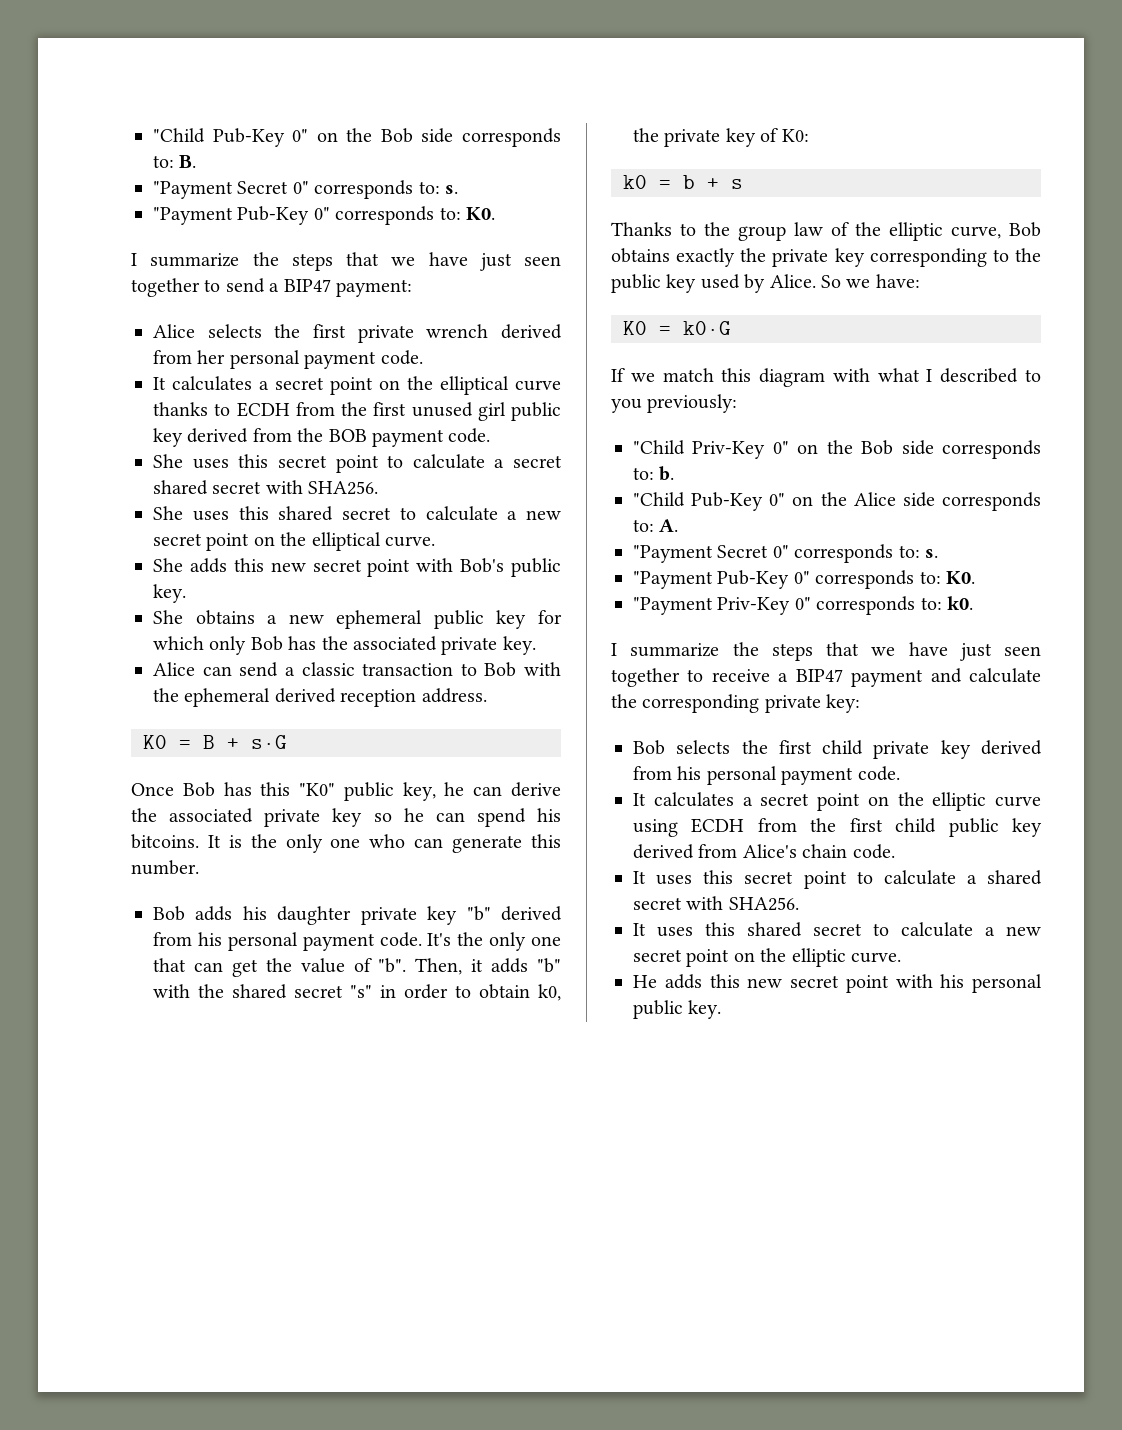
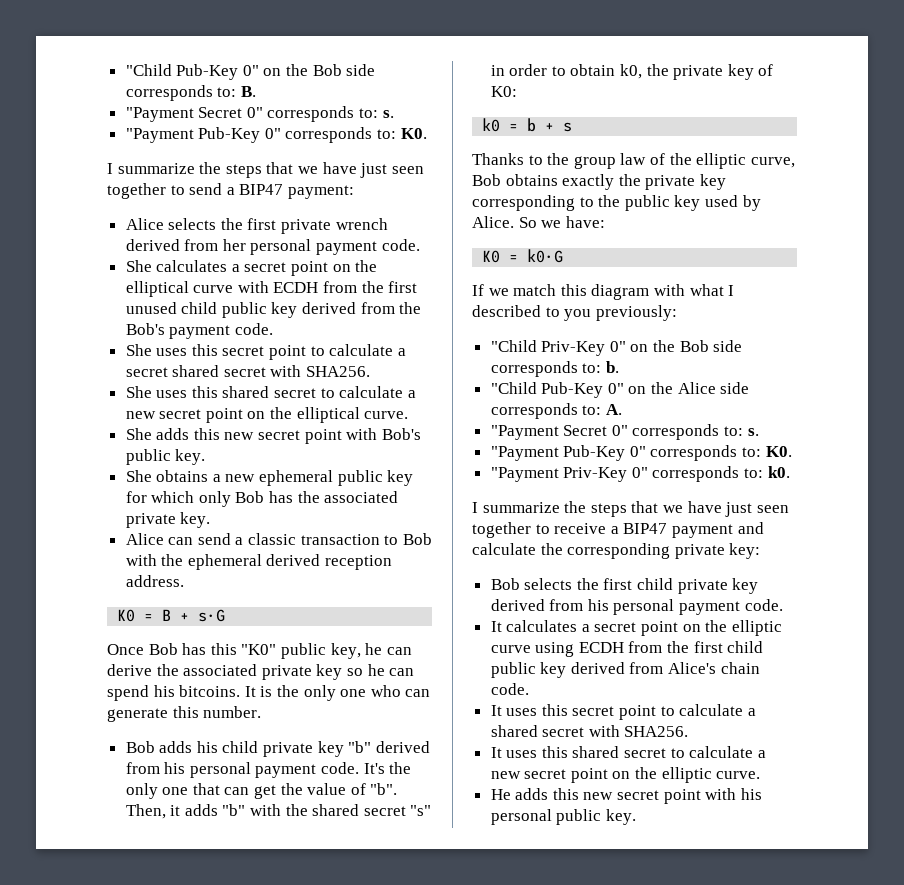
[153,377,166,390] It -> [125,260,152,272] She
[153,402,231,416] thanks to -> [237,281,269,293] with
[477,402,506,421] girl -> [181,302,218,314] child
[328,429,367,442] BOB -> [125,323,165,335] Bob's
[277,906,352,925] daughter -> [222,741,259,753] child

